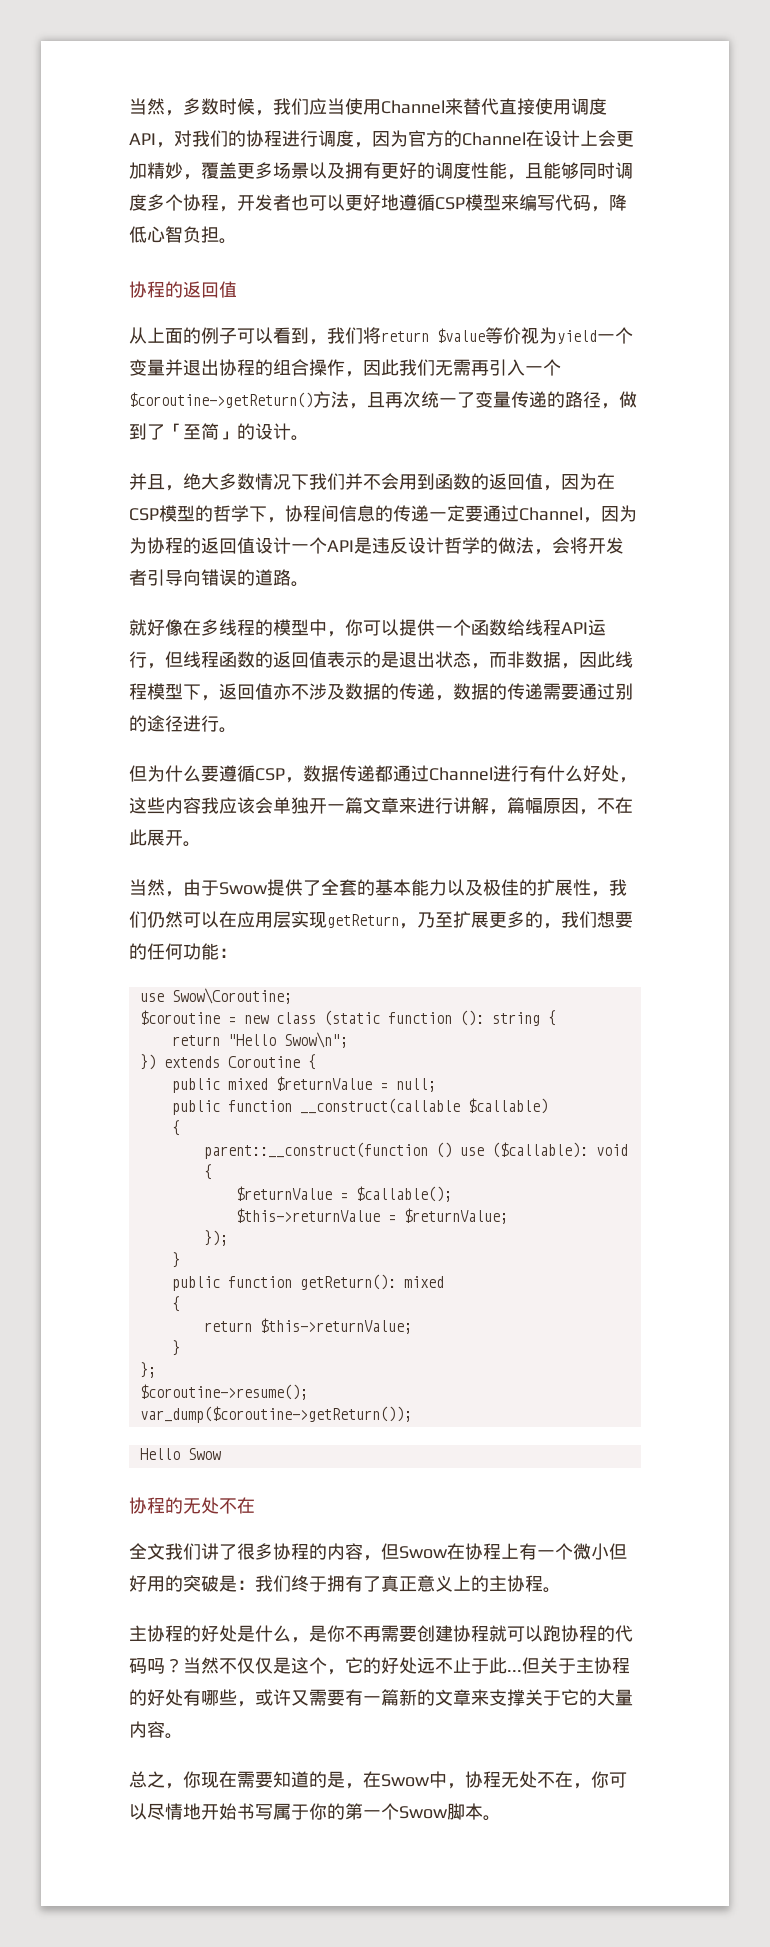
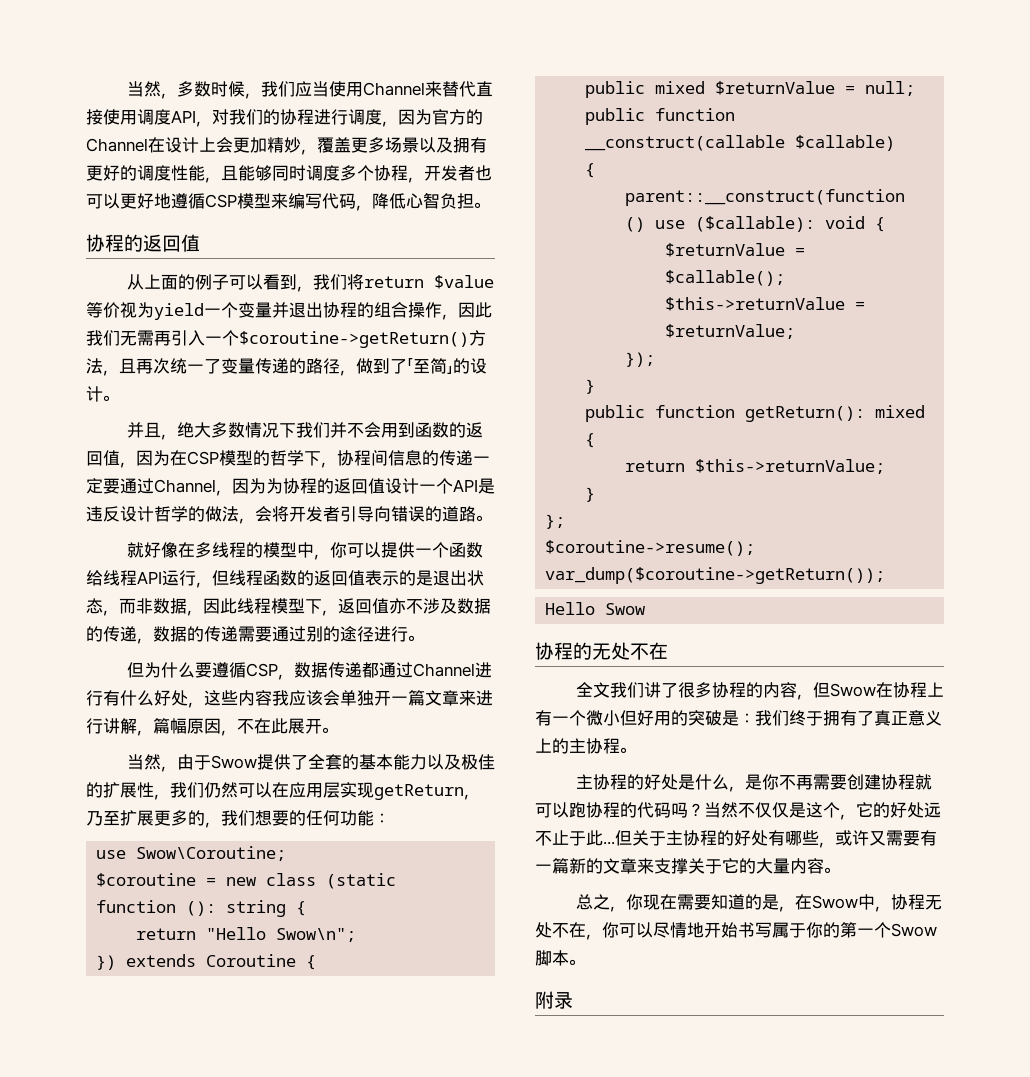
(501, 1818) none -> [535,991,573,1009] // 附录

